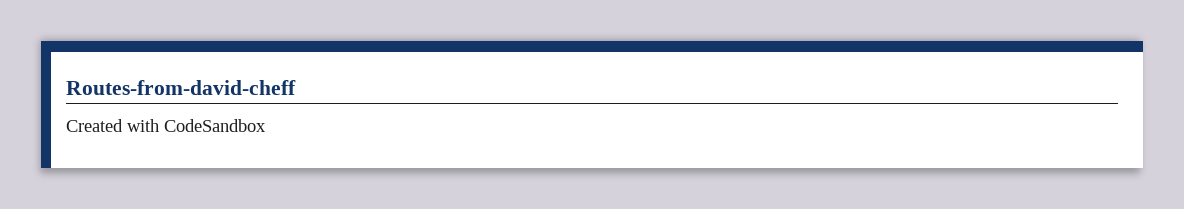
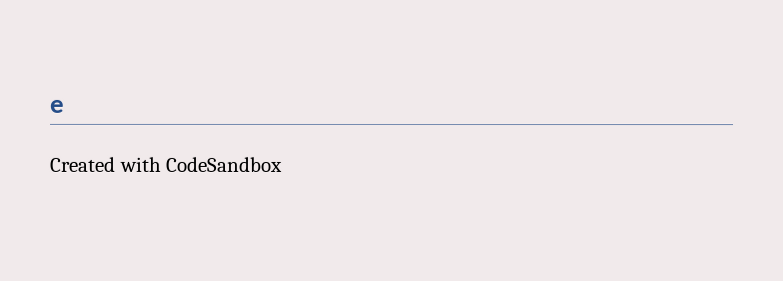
[66,80,296,95] Routes-from-david-cheff -> [50,99,65,113] e

